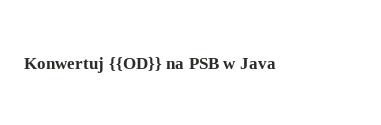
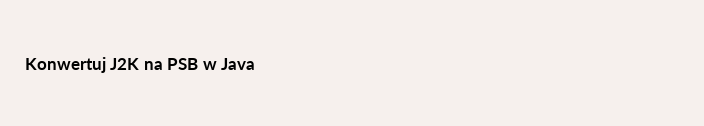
[108,57,162,71] {{OD}} -> [110,58,140,70] J2K

